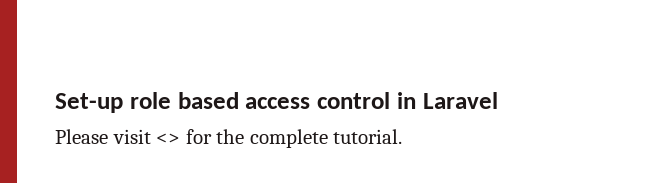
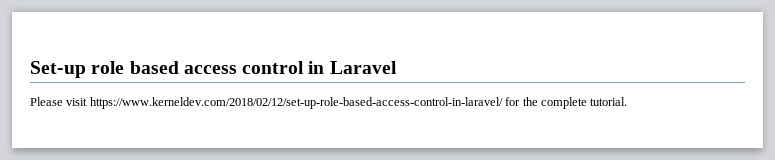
[156,133,181,144] <> -> [89,97,503,109] https://www.kerneldev.com/2018/02/12/set-up-role-based-access-control-in-laravel/

